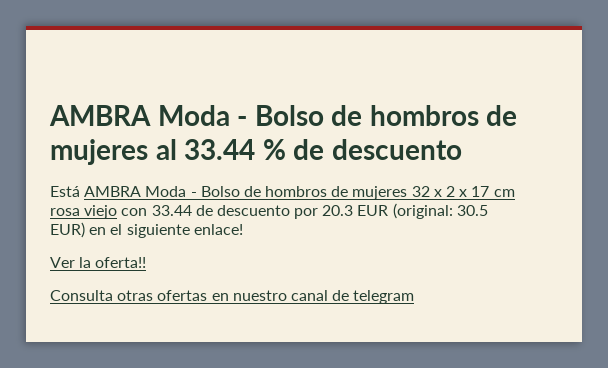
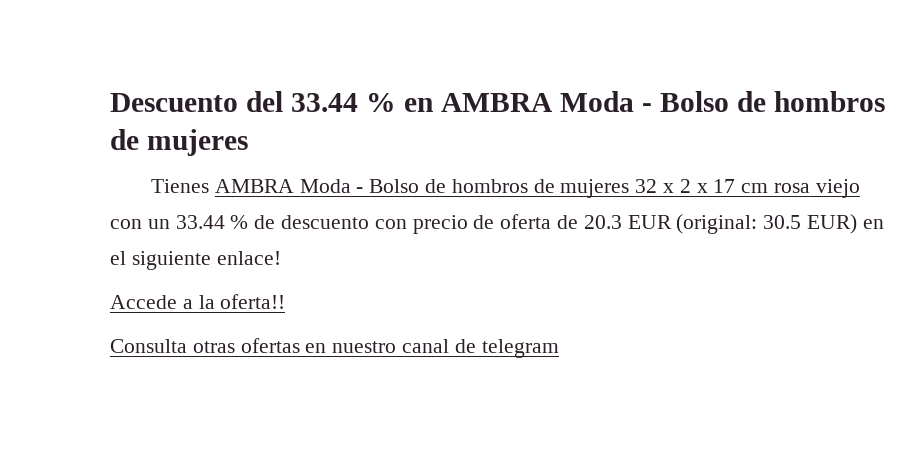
[49,105,518,126] [50,139,462,165] [50,186,80,197] AMBRA Moda - Bolso de hombros de mujeres al 33.44 % de descuento // Está -> [110,91,885,112] [110,129,248,156] [150,179,209,193] Descuento del 33.44 % en AMBRA Moda - Bolso de hombros de mujeres // Tienes
[151,205,319,219] 33.44 de descuento por -> [147,214,579,234] un 33.44 % de descuento con precio de oferta de
[50,257,75,268] Ver -> [110,295,193,309] Accede a

